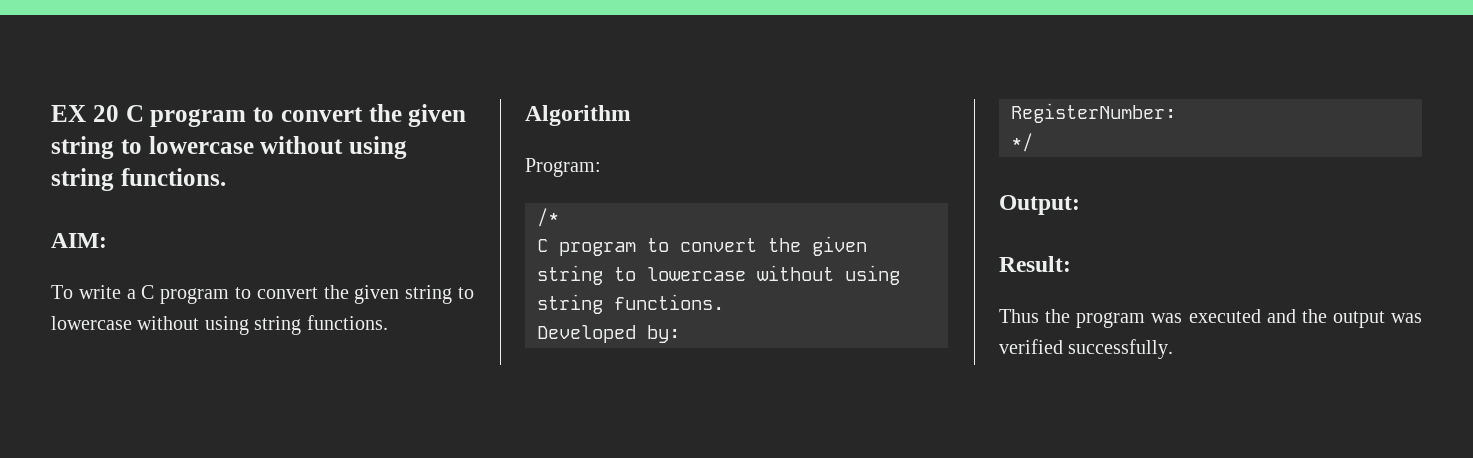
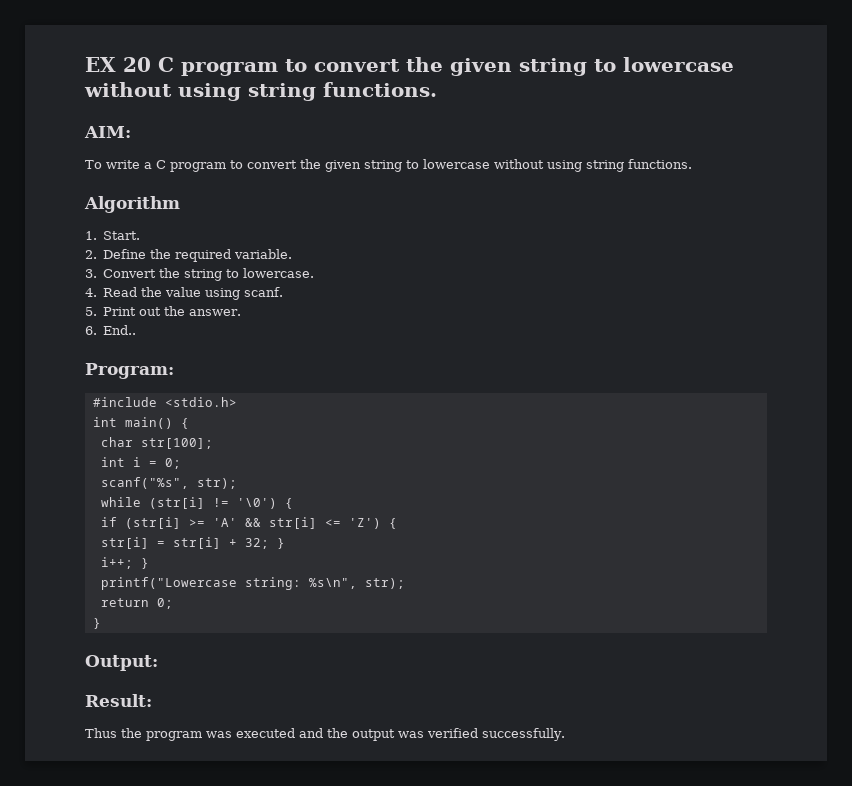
[525,158,601,177] [537,208,559,227] [537,236,867,256] [537,265,900,285] [537,294,724,314] [537,325,680,343] [1011,103,1176,123] [1011,133,1033,152] Program: // /* // C program to convert the given string to lowercase without using string functions. // Developed by: // RegisterNumber: // */ -> [85,231,141,240] [85,249,293,262] [85,268,315,281] [85,287,284,300] [85,306,242,316] [85,325,137,335] [85,363,174,379] [92,397,237,407] [92,417,189,429] [100,437,213,449] [100,457,181,469] [100,477,237,489] [100,497,293,509] [100,517,397,529] [100,537,285,549] [100,557,149,569] [100,577,405,590] [100,598,173,609] [92,618,101,629] 1. Start. // 2. Define the required variable. // 3. Convert the string to lowercase. // 4. Read the value using scanf. // 5. Print out the answer. // 6. End.. // Program: // #include <stdio.h> // int main() { // char str[100]; // int i = 0; // scanf("%s", str); // while (str[i] != '\0') { // if (str[i] >= 'A' && str[i] <= 'Z') { // str[i] = str[i] + 32; } // i++; } // printf("Lowercase string: %s\n", str); // return 0; // }

